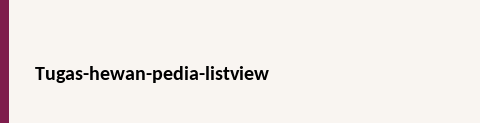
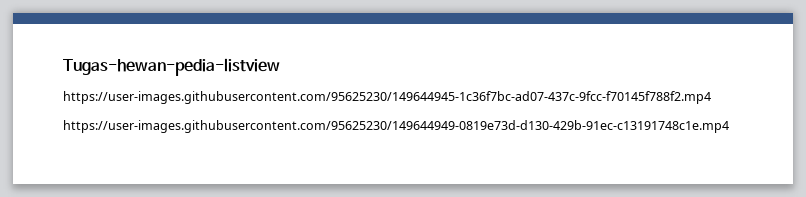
(269, 74) none -> [63,91,711,104] [63,120,729,133] // https://user-images.githubusercontent.com/95625230/149644945-1c36f7bc-ad07-437c-9fcc-f70145f788f2.mp4 // https://user-images.githubusercontent.com/95625230/149644949-0819e73d-d130-429b-91ec-c13191748c1e.mp4

